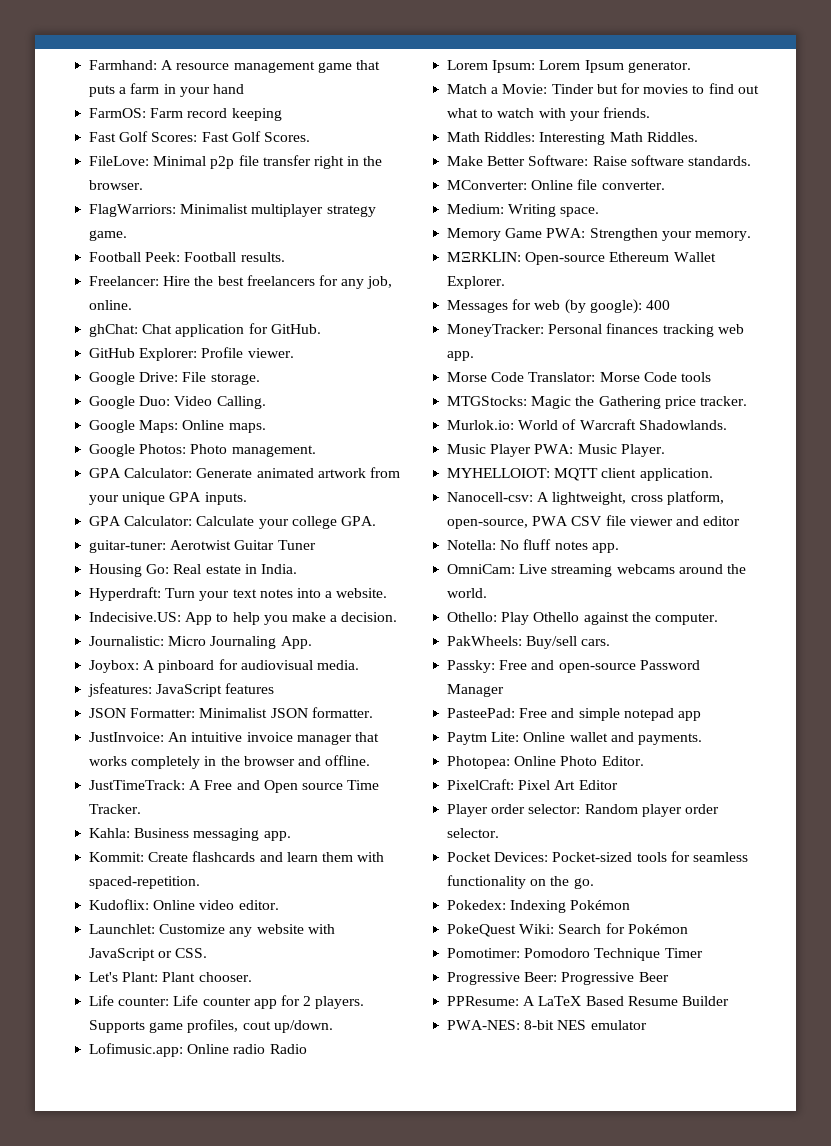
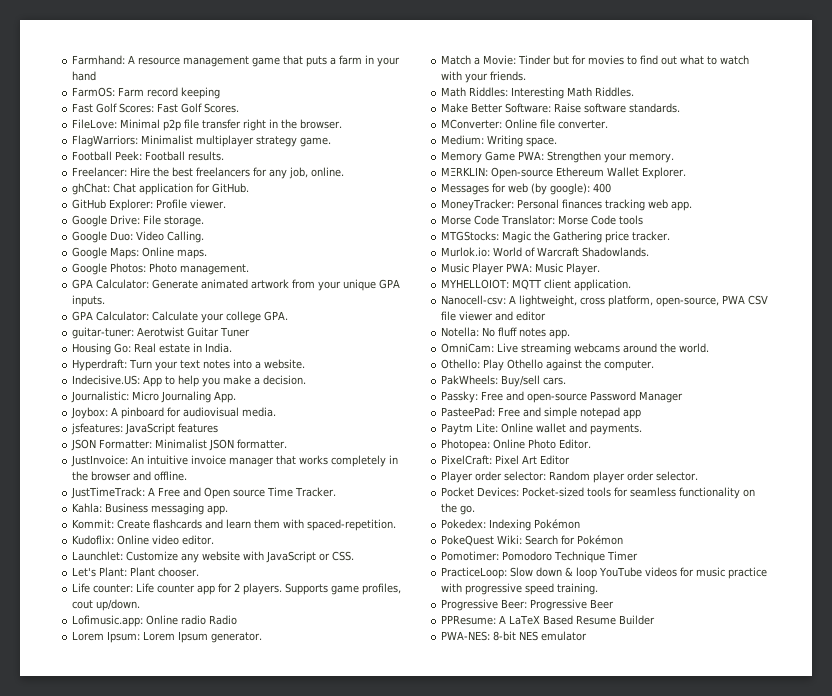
(703, 953) none -> [441,567,768,579] [441,583,599,595] // PracticeLoop: Slow down & loop YouTube videos for music practice with progressive speed training.

